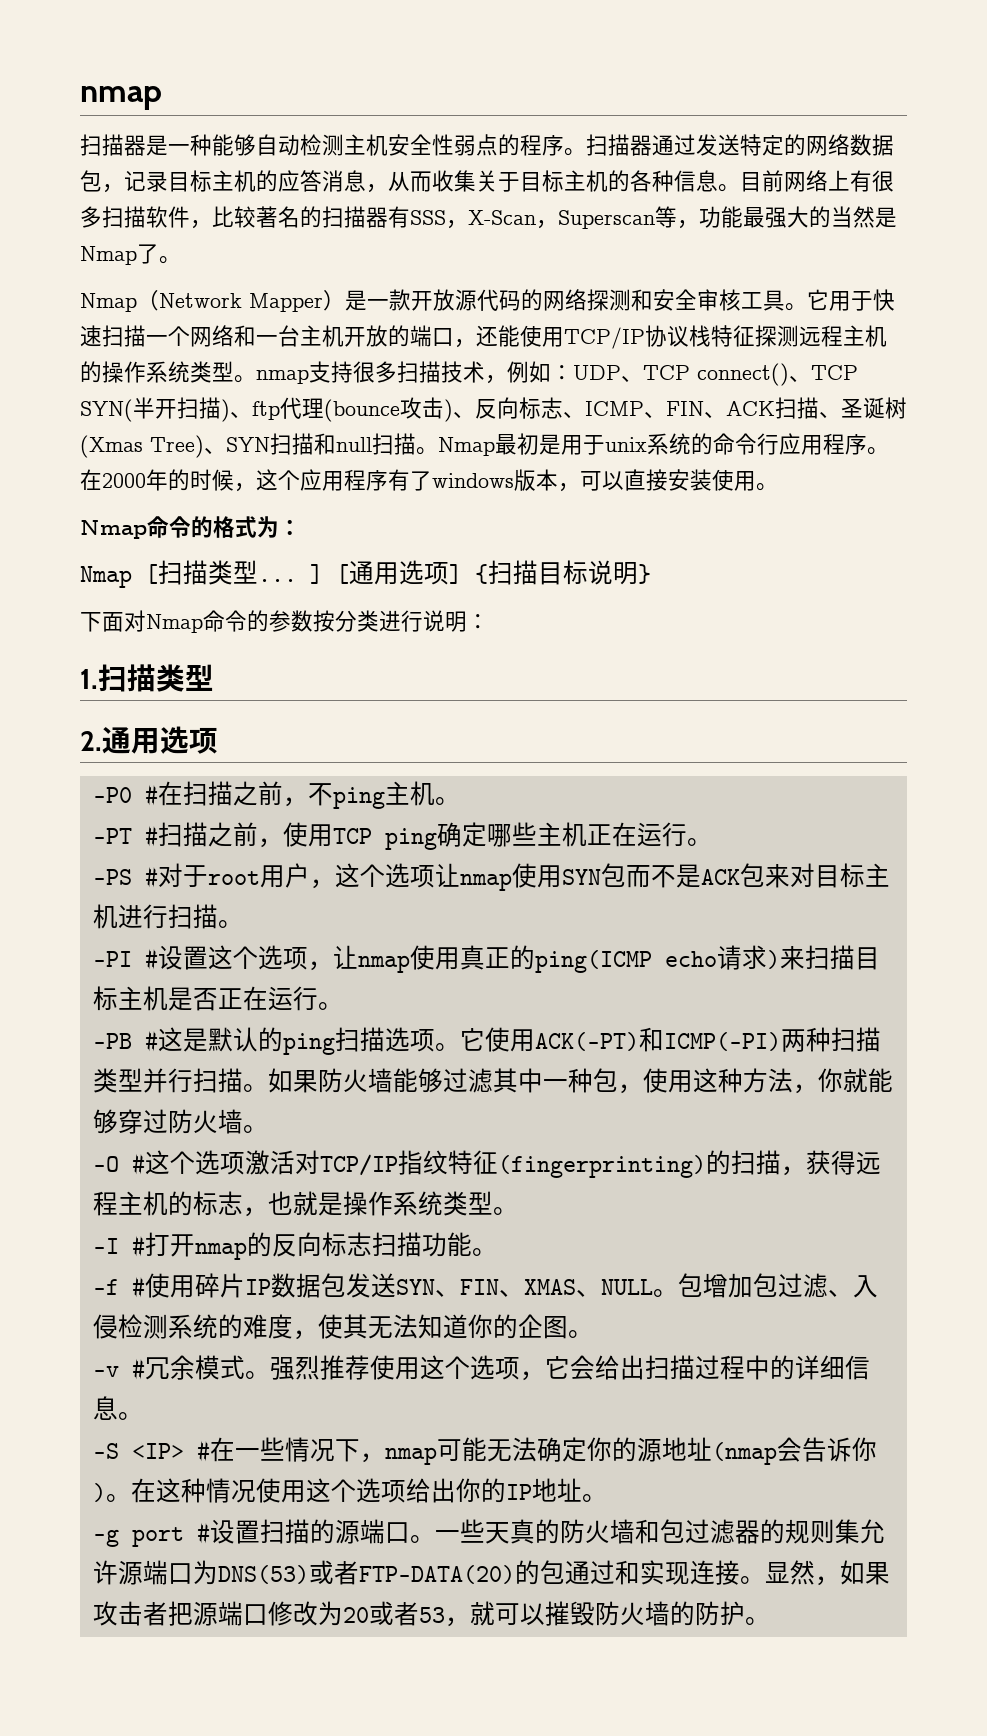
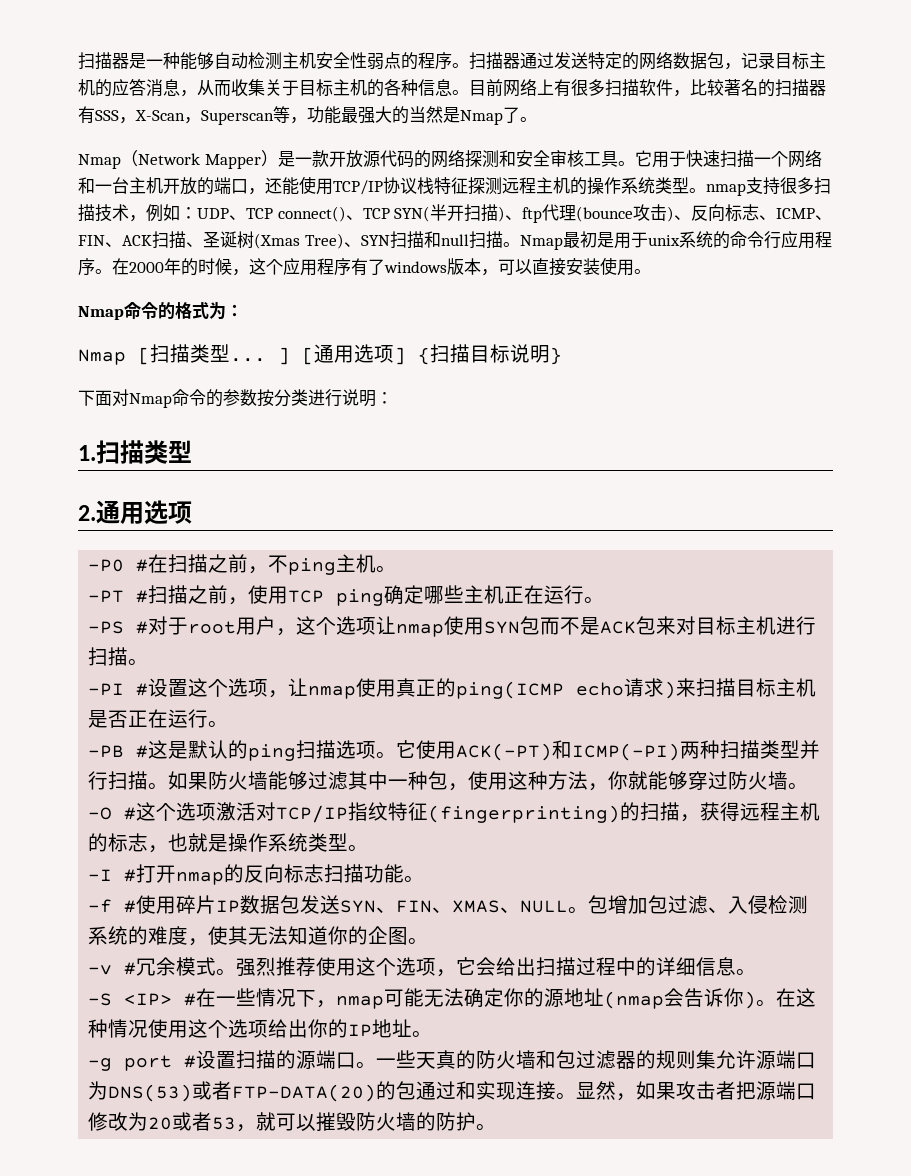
[80,86,162,110] nmap // -> (78, 60) none

